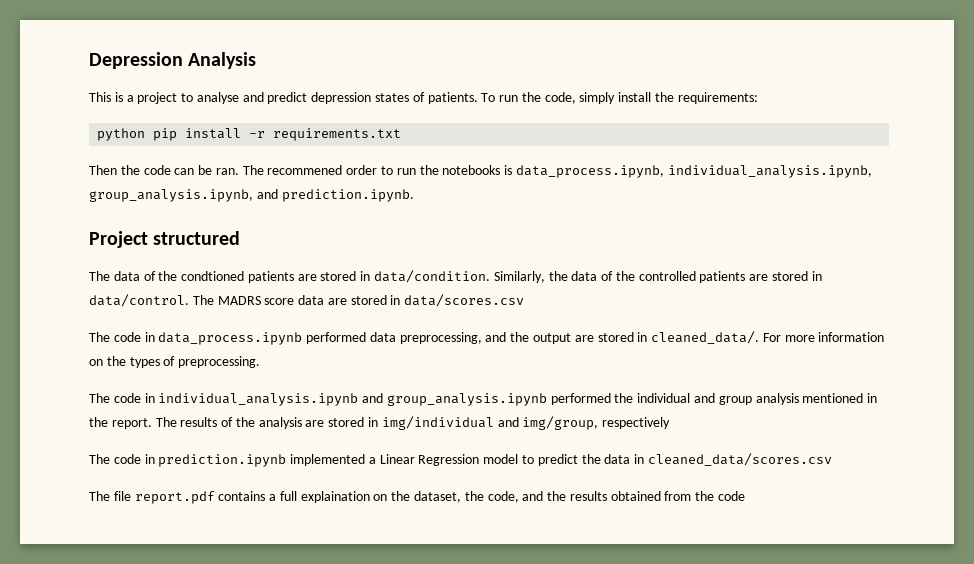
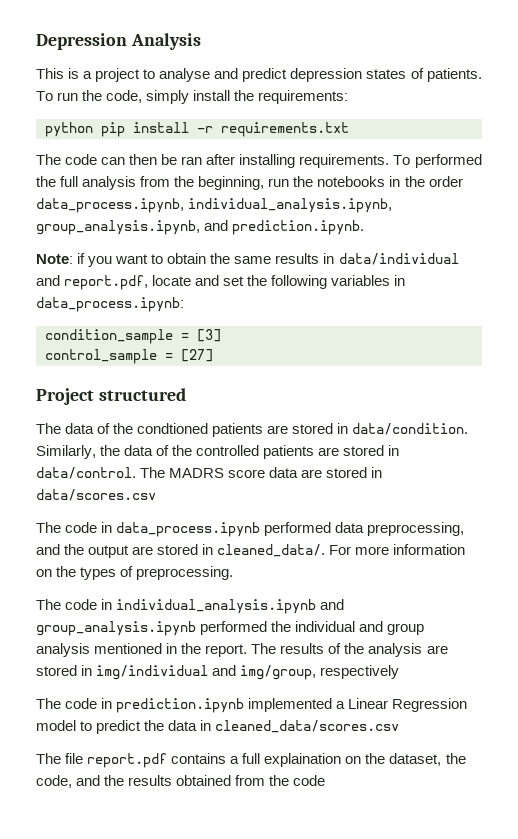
[89,165,513,175] Then the code can be ran. The recommened order to run the notebooks is -> [36,154,482,168] [36,176,463,190] The code can then be ran after installing requirements. To performed the full analysis from the beginning, run the notebooks in the order
(414, 195) none -> [36,253,459,267] [36,275,406,290] [36,297,184,312] [45,329,221,344] [45,349,213,364] // Note: if you want to obtain the same results in data/individual and report.pdf, locate and set the following variables in data_process.ipynb: // condition_sample = [3] // control_sample = [27]

